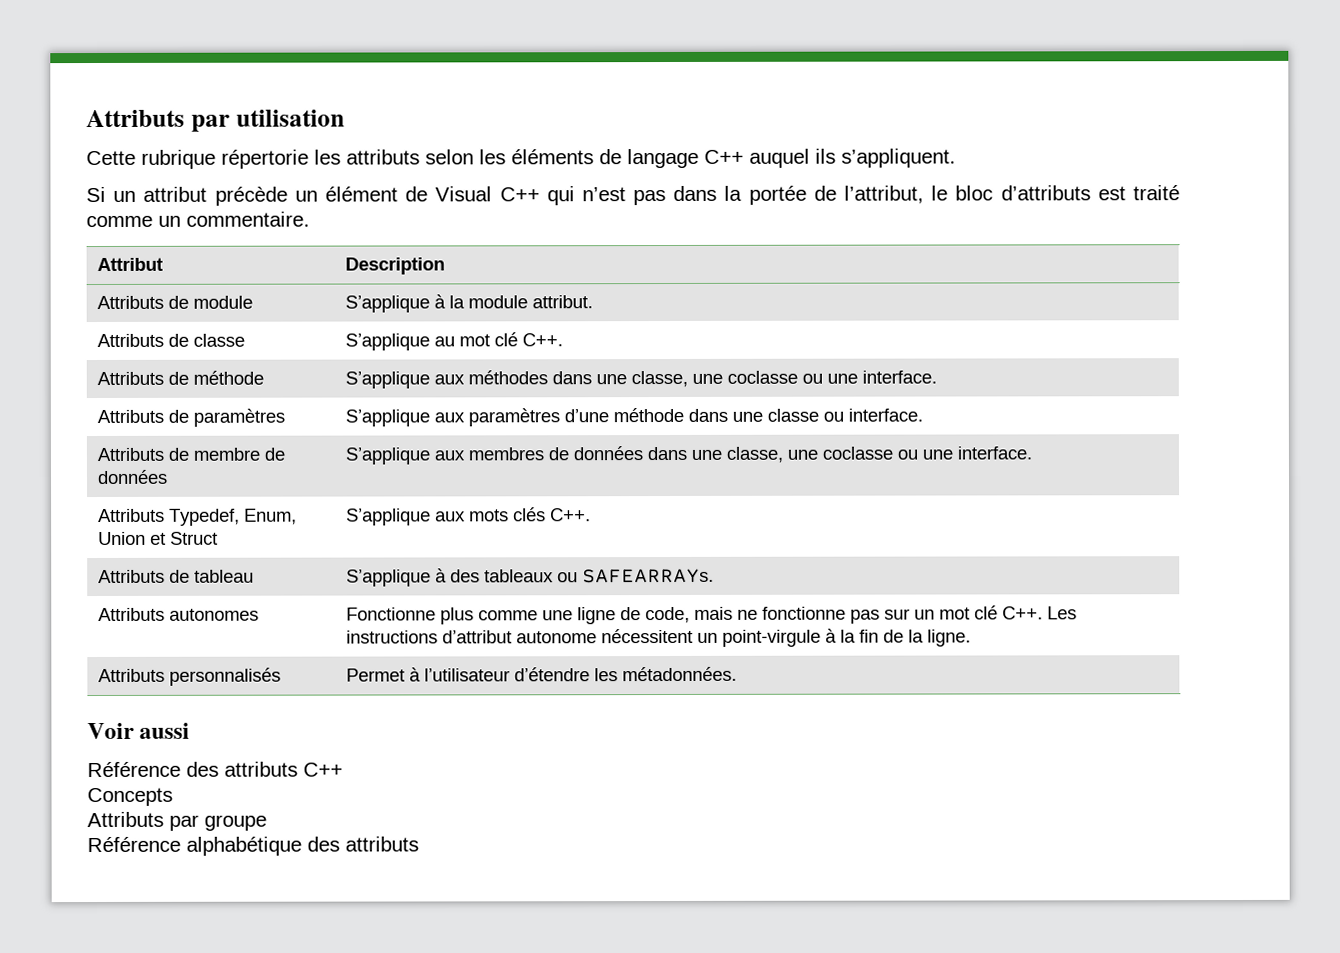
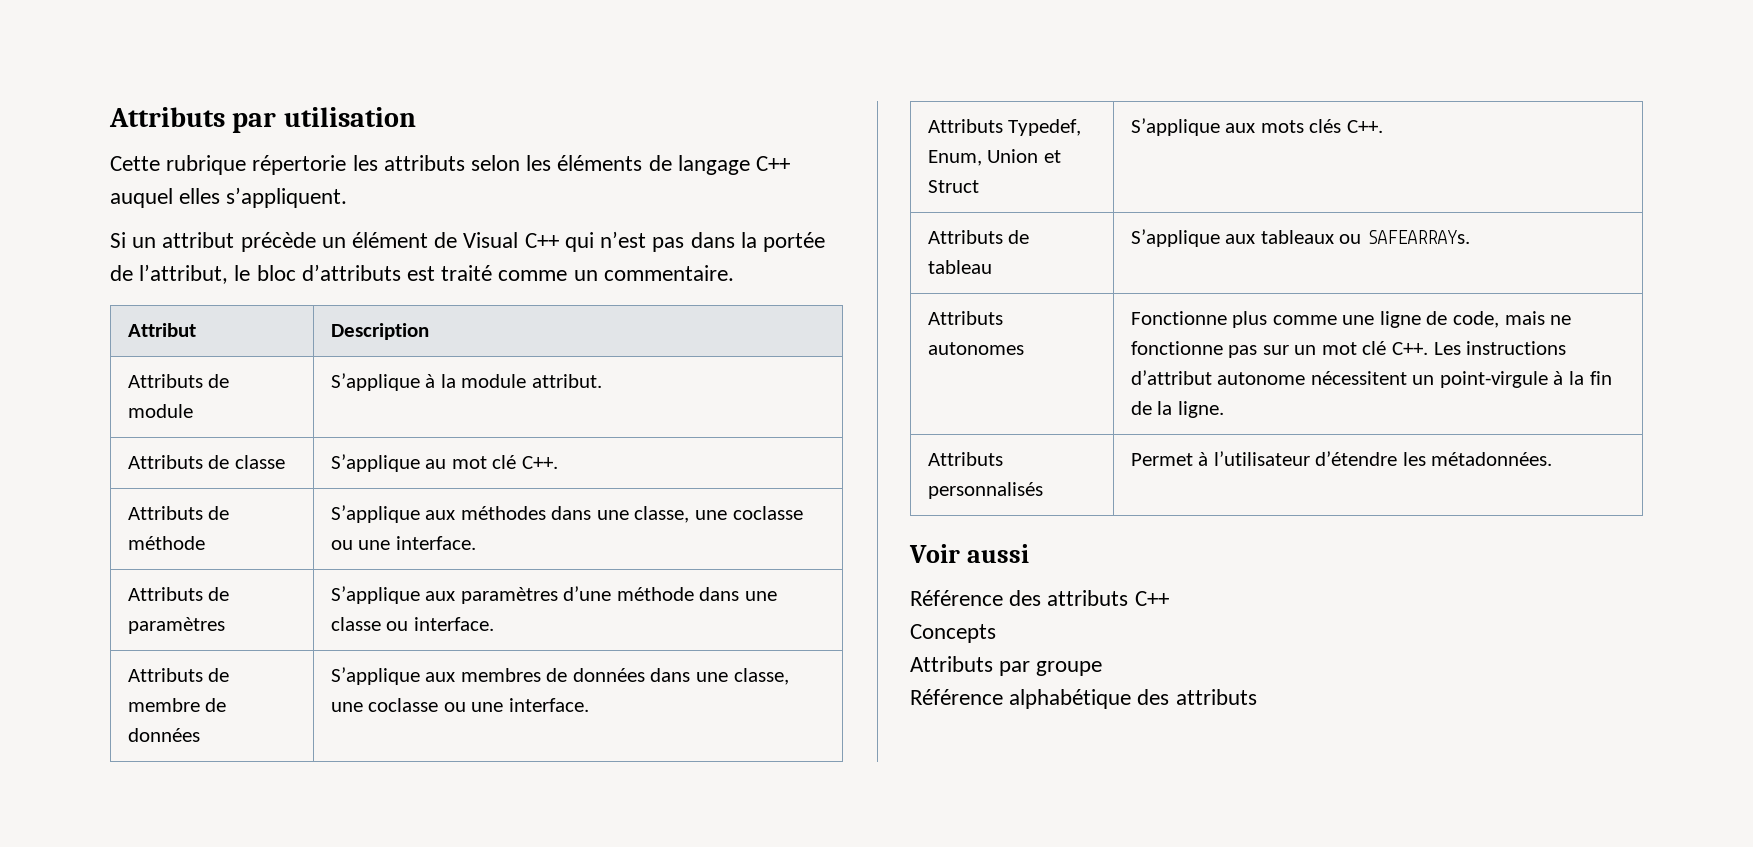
[815,148,836,164] ils -> [179,188,221,204] elles
[435,568,481,583] à des -> [1225,234,1256,244] aux

